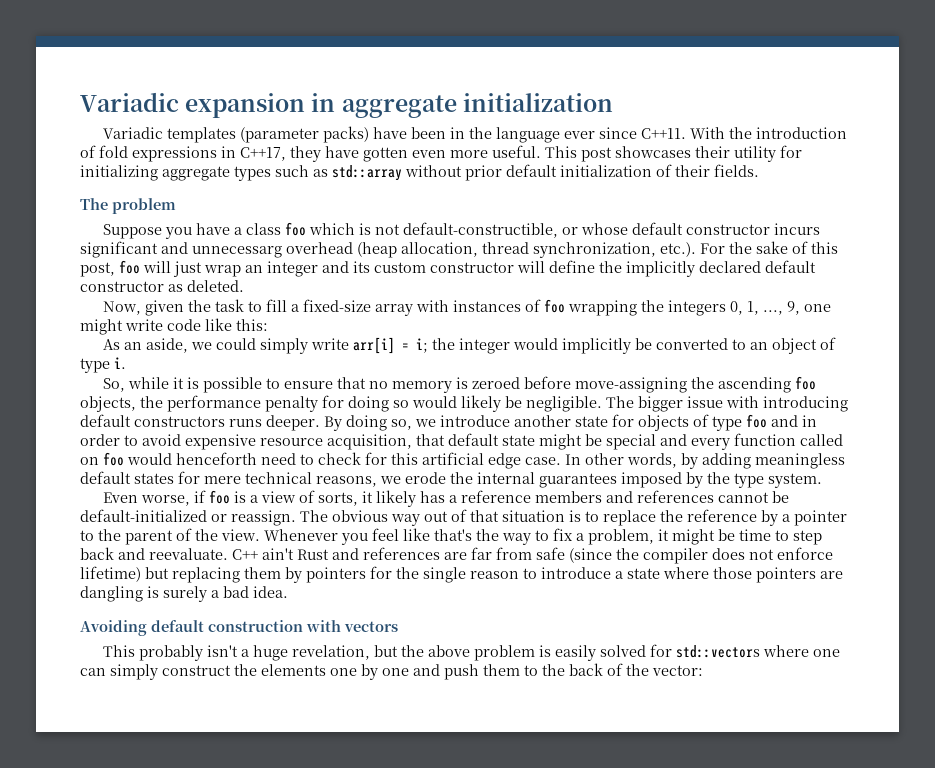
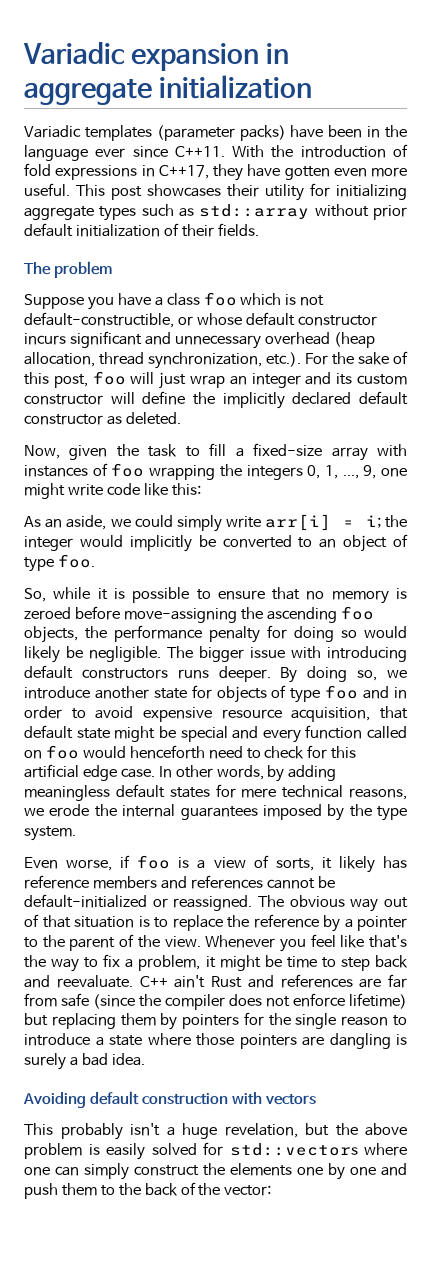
[192,246,282,258] unnecessarg -> [174,335,261,349] unnecessary
[114,357,126,369] i. -> [57,554,95,568] foo.
[448,495,457,503] a -> (407, 862) none
[231,510,296,526] reassign. -> [173,895,253,911] reassigned.

